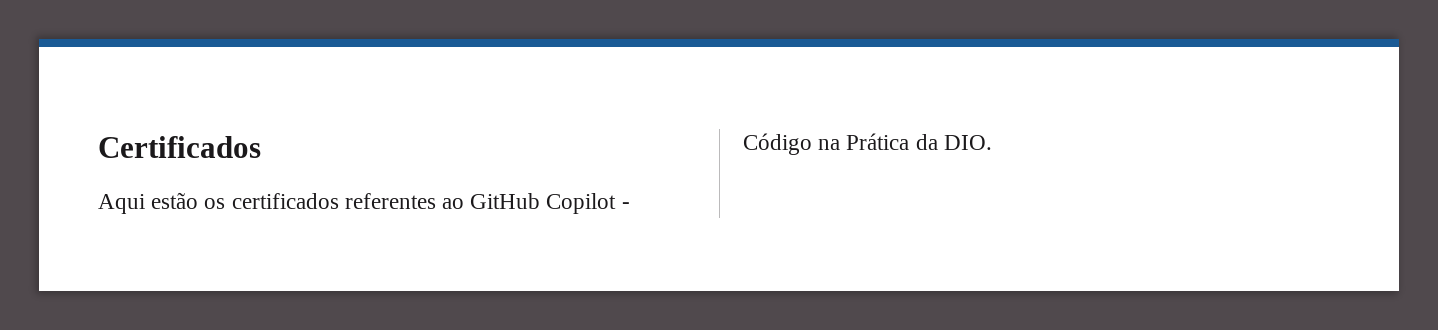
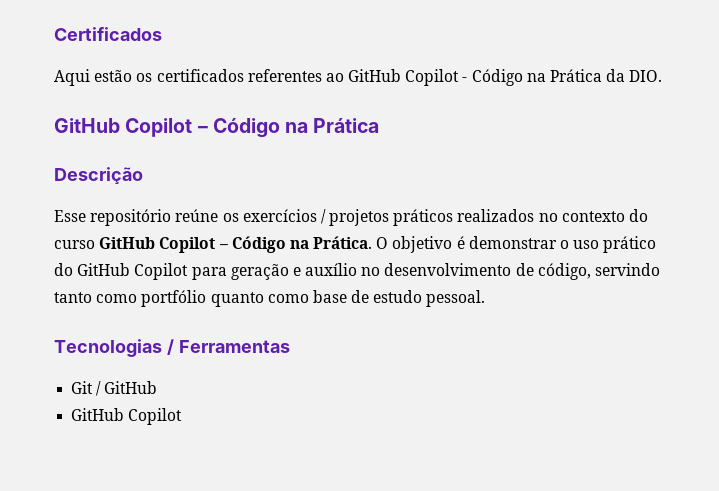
(992, 142) none -> [54,118,380,138] [54,167,143,185] [54,209,649,226] [54,236,657,253] [54,263,661,280] [54,290,486,307] [54,339,290,357] [71,381,158,396] [71,408,183,425] // GitHub Copilot – Código na Prática // Descrição // Esse repositório reúne os exercícios / projetos práticos realizados no contexto do curso GitHub Copilot – Código na Prática. O objetivo é demonstrar o uso prático do GitHub Copilot para geração e auxílio no desenvolvimento de código, servindo tanto como portfólio quanto como base de estudo pessoal. // Tecnologias / Ferramentas // Git / GitHub // GitHub Copilot

